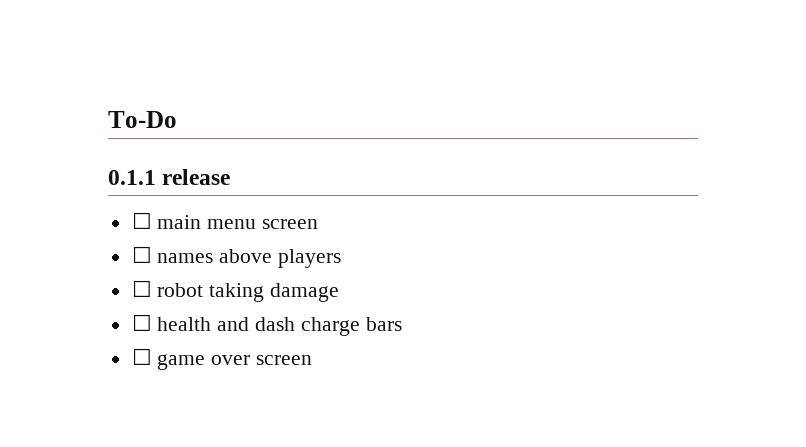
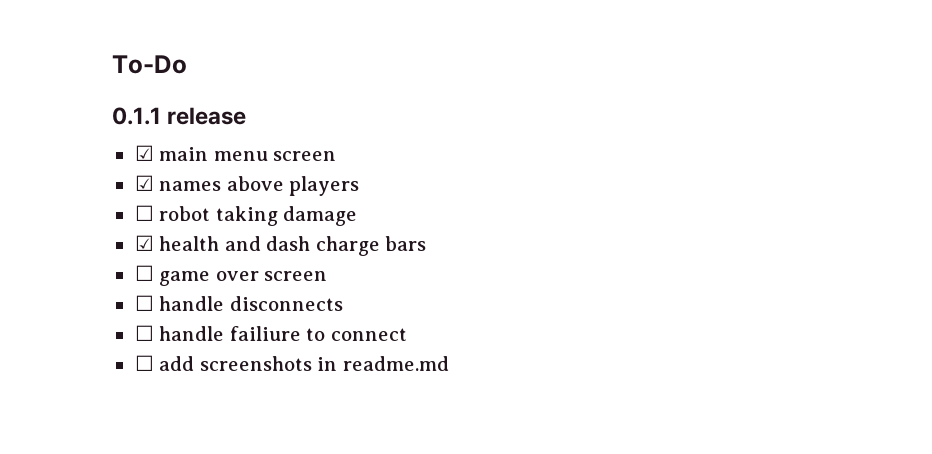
[131,212,152,229] ☐ -> [134,145,154,161] ☑
[131,246,152,263] ☐ -> [134,175,154,191] ☑
[131,314,152,331] ☐ -> [134,235,154,251] ☑
(313, 360) none -> [134,295,343,311] [134,325,407,341] [134,355,449,371] // ☐ handle disconnects // ☐ handle failiure to connect // ☐ add screenshots in readme.md

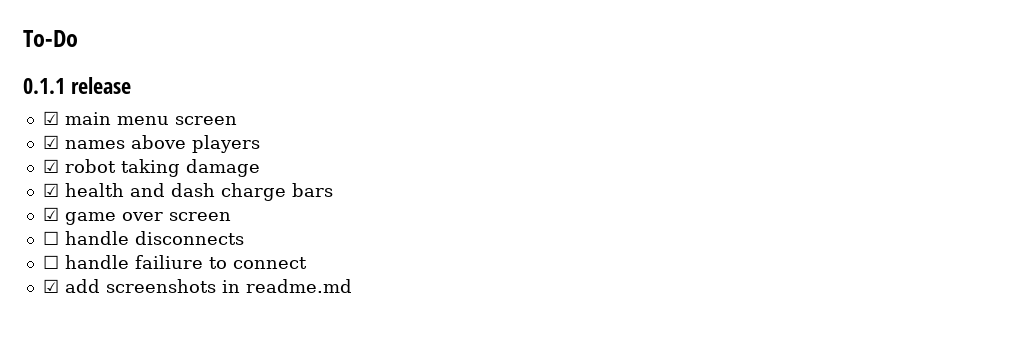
[134,205,154,221] ☐ -> [42,159,59,173] ☑
[134,265,154,281] ☐ -> [42,207,59,221] ☑
[134,355,154,371] ☐ -> [42,279,59,293] ☑

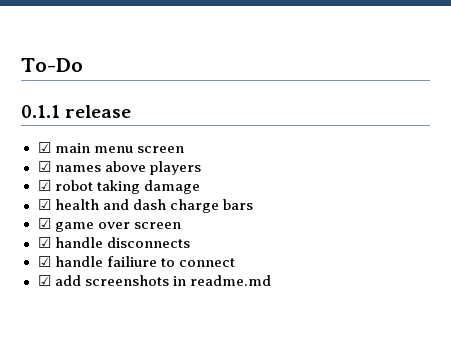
[42,231,59,245] ☐ -> [37,237,51,248] ☑
[42,255,59,269] ☐ -> [37,256,51,267] ☑

